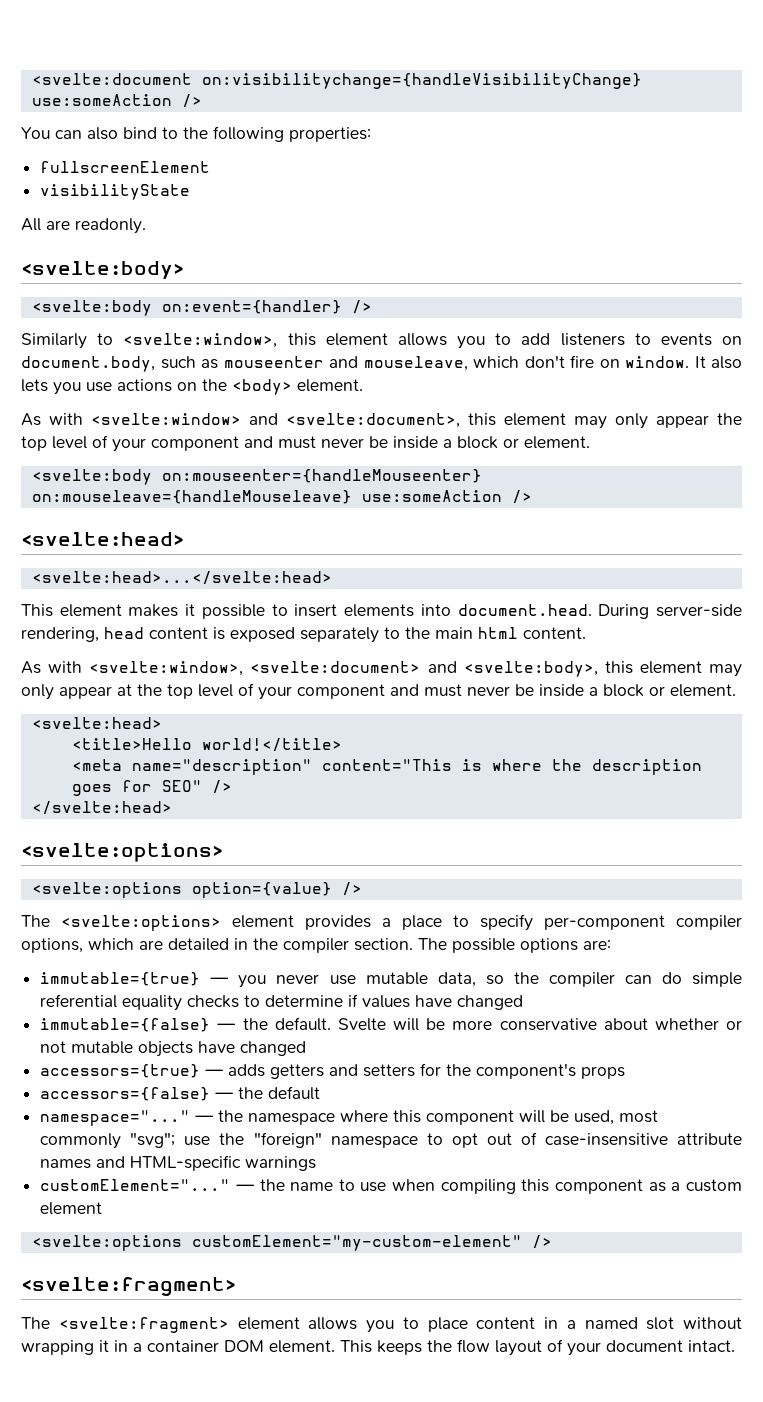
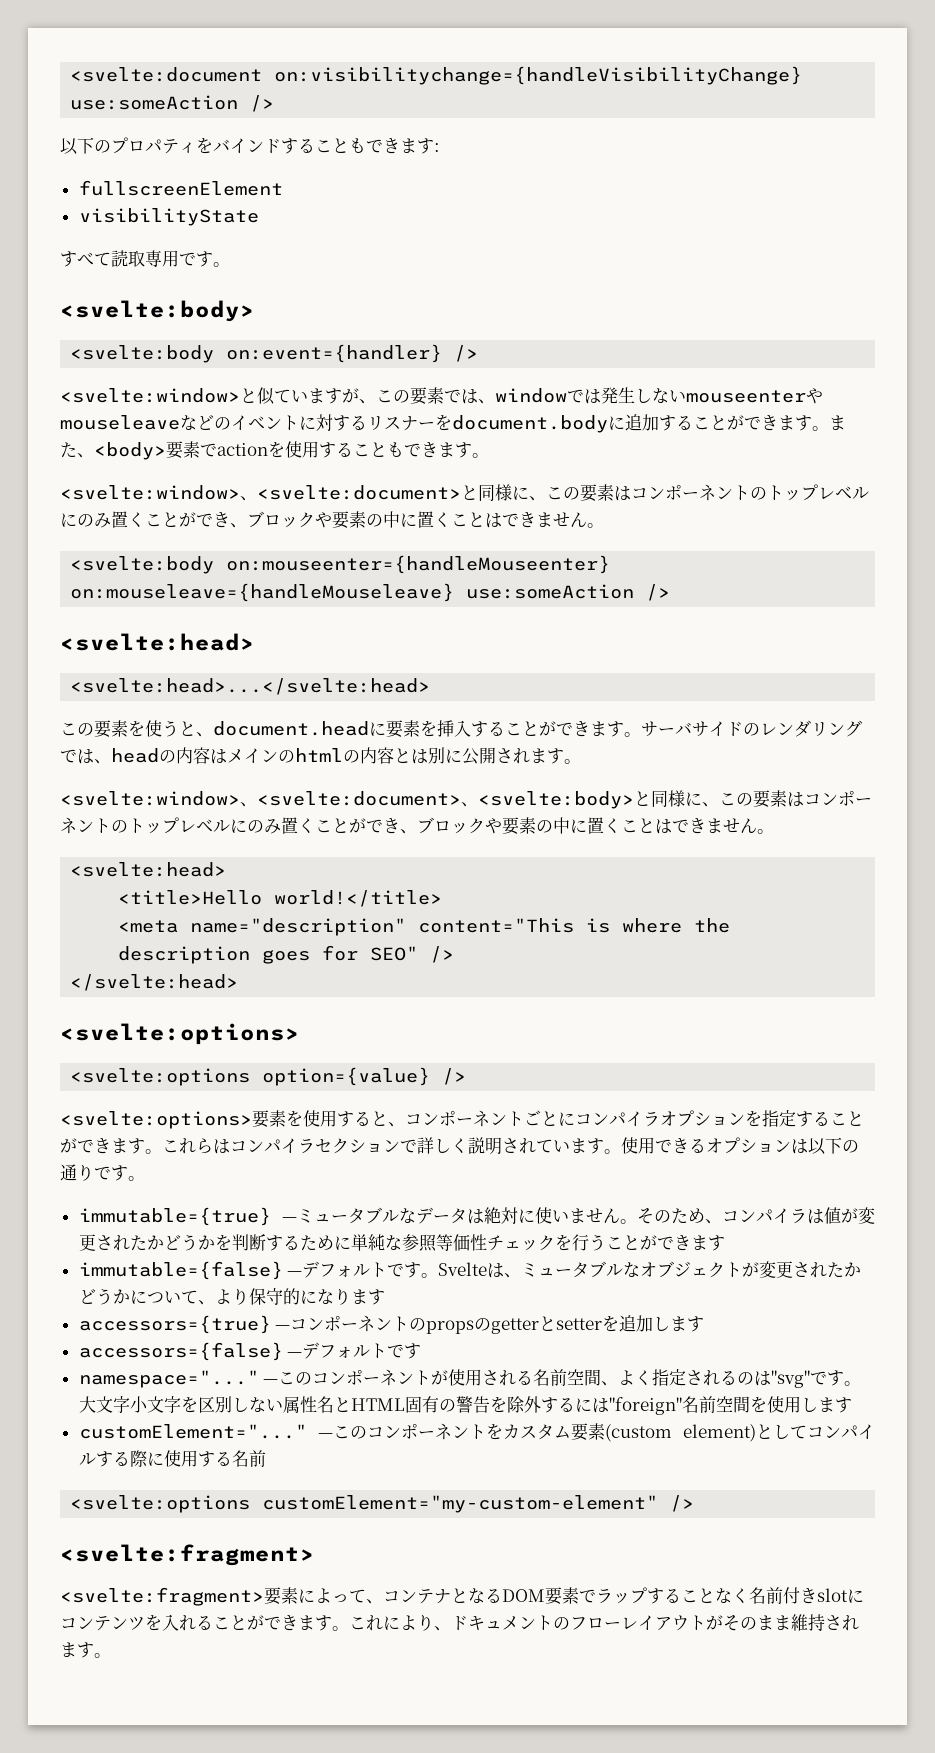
[21,126,371,142] [40,161,211,173] [40,184,191,200] [21,218,146,234] [21,261,184,279] [31,300,372,316] [21,333,742,349] [21,355,742,372] [21,379,363,395] [21,413,742,429] [21,435,590,452] You can also bind to the following properties: // fullscreenElement // visibilityState // All are readonly. // <svelte:body> // <svelte:body on:event={handler} /> // Similarly to <svelte:window>, this element allows you to add listeners to events on document.body, such as mouseenter and mouseleave, which don't fire on window. It also lets you use actions on the <body> element. // As with <svelte:window> and <svelte:document>, this element may only appear the top level of your component and must never be inside a block or element. -> [60,137,440,155] [78,180,283,196] [78,208,259,226] [60,250,230,267] [60,300,255,322] [70,344,479,363] [60,387,823,405] [60,414,846,433] [60,441,489,460] [60,484,869,502] [60,511,604,529] 以下のプロパティをバインドすることもできます: // fullscreenElement // visibilityState // すべて読取専用です。 // <svelte:body> // <svelte:body on:event={handler} /> // <svelte:window>と似ていますが、この要素では、windowでは発生しないmouseenterやmouseleaveなどのイベントに対するリスナーをdocument.bodyに追加することができます。また、<body>要素でactionを使用することもできます。 // <svelte:window>、<svelte:document>と同様に、この要素はコンポーネントのトップレベルにのみ置くことができ、ブロックや要素の中に置くことはできません。
[21,604,743,619] [21,627,586,643] [21,661,742,677] [21,683,736,700] This element makes it possible to insert elements into document.head. During server-side rendering, head content is exposed separately to the main html content. // As with <svelte:window>, <svelte:document> and <svelte:body>, this element may only appear at the top level of your component and must never be inside a block or element. -> [60,720,862,738] [60,747,581,765] [60,790,872,809] [60,817,774,835] この要素を使うと、document.headに要素を挿入することができます。サーバサイドのレンダリングでは、headの内容はメインのhtmlの内容とは別に公開されます。 // <svelte:window>、<svelte:document>、<svelte:body>と同様に、この要素はコンポーネントのトップレベルにのみ置くことができ、ブロックや要素の中に置くことはできません。
[21,914,742,931] [21,938,611,953] [40,972,742,988] [40,994,524,1011] [40,1017,743,1032] [40,1041,307,1057] [40,1063,626,1079] The <svelte:options> element provides a place to specify per-component compiler options, which are detailed in the compiler section. The possible options are: // immutable={true} — you never use mutable data, so the compiler can do simple referential equality checks to determine if values have changed // immutable={false} — the default. Svelte will be more conservative about whether or not mutable objects have changed // accessors={true} — adds getters and setters for the component's props -> [60,1110,864,1129] [60,1137,859,1155] [60,1164,145,1181] [78,1207,875,1226] [78,1234,725,1252] [78,1261,862,1280] [78,1288,385,1305] [78,1315,705,1334] <svelte:options>要素を使用すると、コンポーネントごとにコンパイラオプションを指定することができます。これらはコンパイラセクションで詳しく説明されています。使用できるオプションは以下の通りです。 // immutable={true} —ミュータブルなデータは絶対に使いません。そのため、コンパイラは値が変更されたかどうかを判断するために単純な参照等価性チェックを行うことができます // immutable={false} —デフォルトです。Svelteは、ミュータブルなオブジェクトが変更されたかどうかについて、より保守的になります // accessors={true} —コンポーネントのpropsのgetterとsetterを追加します
[238,1086,321,1100] the default -> [302,1342,422,1359] デフォルトです
[218,1110,659,1125] [40,1132,742,1149] [40,1155,317,1171] [40,1179,742,1194] [40,1202,103,1215] [31,1235,552,1251] [21,1277,236,1296] [21,1317,742,1333] [21,1339,735,1356] the namespace where this component will be used, most commonly "svg"; use the "foreign" namespace to opt out of case-insensitive attribute names and HTML-specific warnings // customElement="..." — the name to use when compiling this component as a custom element // <svelte:options customElement="my-custom-element" /> // <svelte:fragment> // The <svelte:fragment> element allows you to place content in a named slot without wrapping it in a container DOM element. This keeps the flow layout of your document intact. -> [278,1369,862,1388] [78,1396,852,1415] [78,1423,875,1442] [78,1450,266,1467] [70,1495,695,1513] [60,1544,315,1566] [60,1587,864,1606] [60,1614,859,1631] [60,1642,111,1658] このコンポーネントが使用される名前空間、よく指定されるのは"svg"です。大文字小文字を区別しない属性名とHTML固有の警告を除外するには"foreign"名前空間を使用します // customElement="..." —このコンポーネントをカスタム要素(custom element)としてコンパイルする際に使用する名前 // <svelte:options customElement="my-custom-element" /> // <svelte:fragment> // <svelte:fragment>要素によって、コンテナとなるDOM要素でラップすることなく名前付きslotにコンテンツを入れることができます。これにより、ドキュメントのフローレイアウトがそのまま維持されます。

